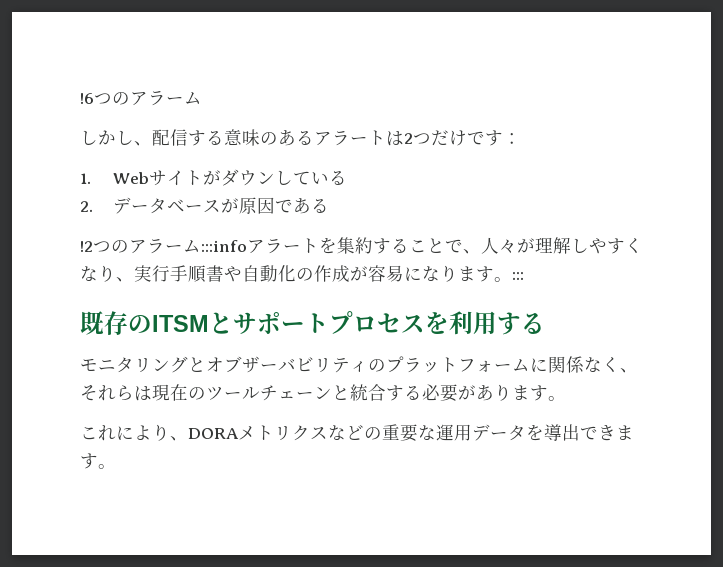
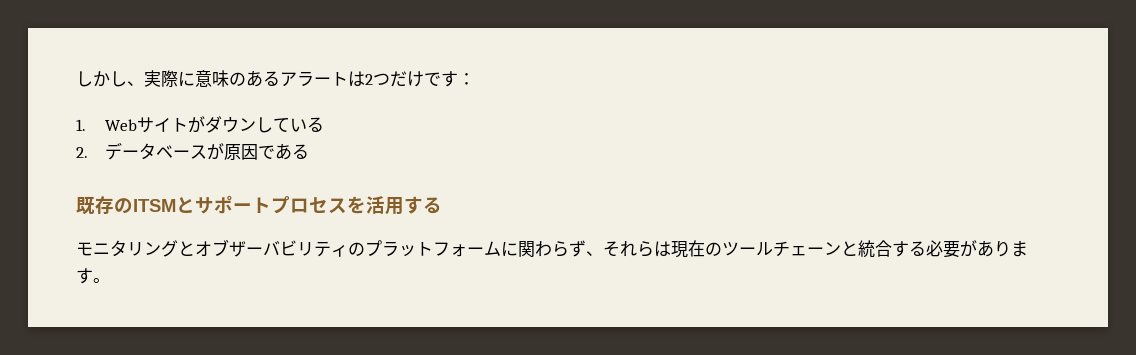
[80,91,202,106] [80,129,224,146] !6つのアラーム // しかし、配信する -> [76,70,195,88] しかし、実際に
[80,237,643,254] [80,265,524,283] // !2つのアラーム:::infoアラートを集約することで、人々が理解しやすくなり、実行手順書や自動化の作成が容易になります。::: -> (309, 151) none
[449,311,473,335] 利 -> [366,196,385,214] 活
[566,356,620,373] 係なく -> [535,240,586,257] わらず
[80,424,634,442] [80,453,116,469] // これにより、DORAメトリクスなどの重要な運用データを導出できます。 -> (110, 280) none

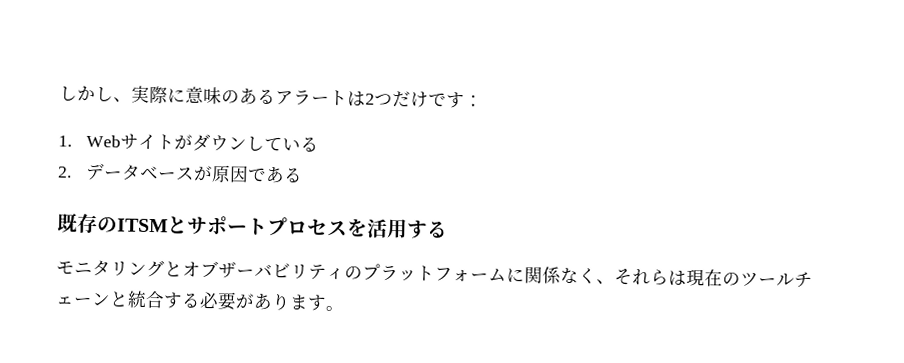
[535,240,586,257] わらず -> [542,266,597,285] 係なく

